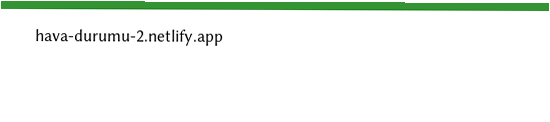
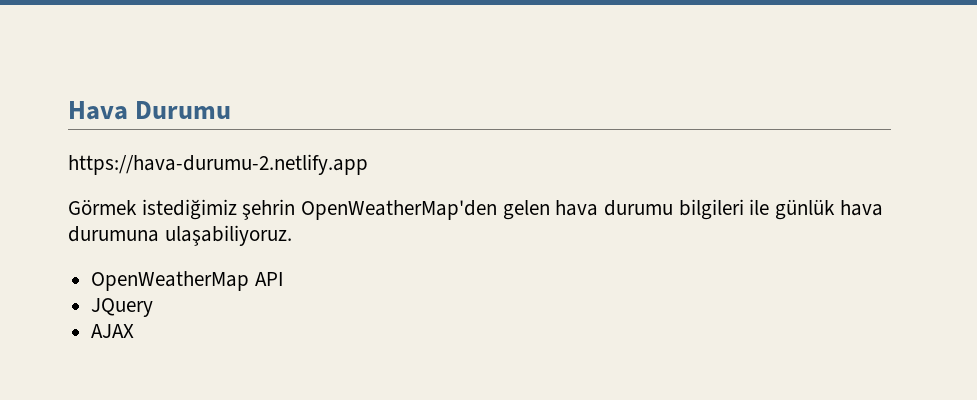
[35,29,224,46] hava-durumu-2.netlify.app -> [68,101,232,120] [68,154,368,175] [68,199,883,220] [68,225,292,246] [91,271,284,291] [91,298,154,317] [91,324,135,338] Hava Durumu // https://hava-durumu-2.netlify.app // Görmek istediğimiz şehrin OpenWeatherMap'den gelen hava durumu bilgileri ile günlük hava durumuna ulaşabiliyoruz. // OpenWeatherMap API // JQuery // AJAX

